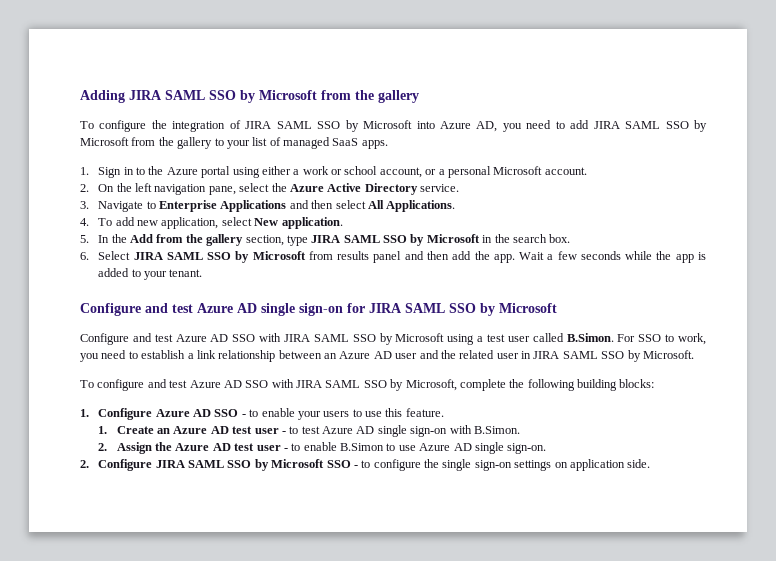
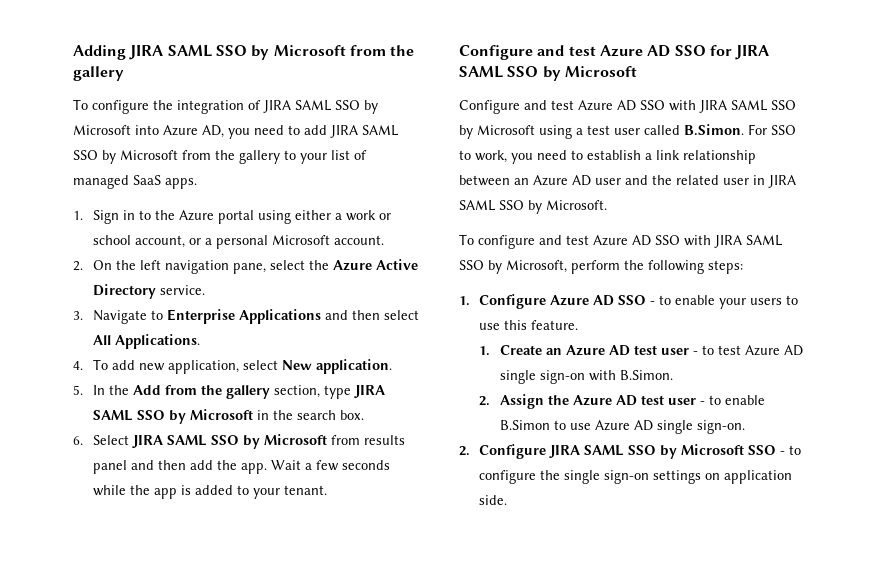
[261,303,343,316] single sign-on -> [674,45,706,56] SSO
[459,379,506,391] complete -> [571,260,620,274] perform
[577,379,655,391] building blocks: -> [708,260,743,274] steps:

